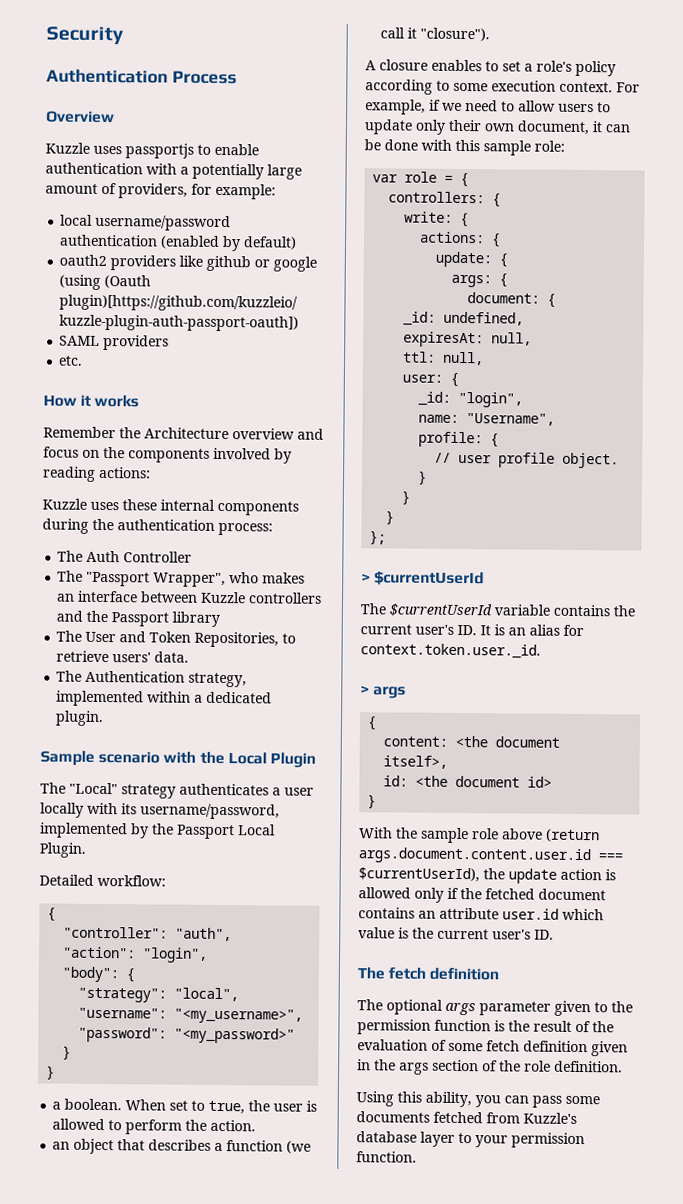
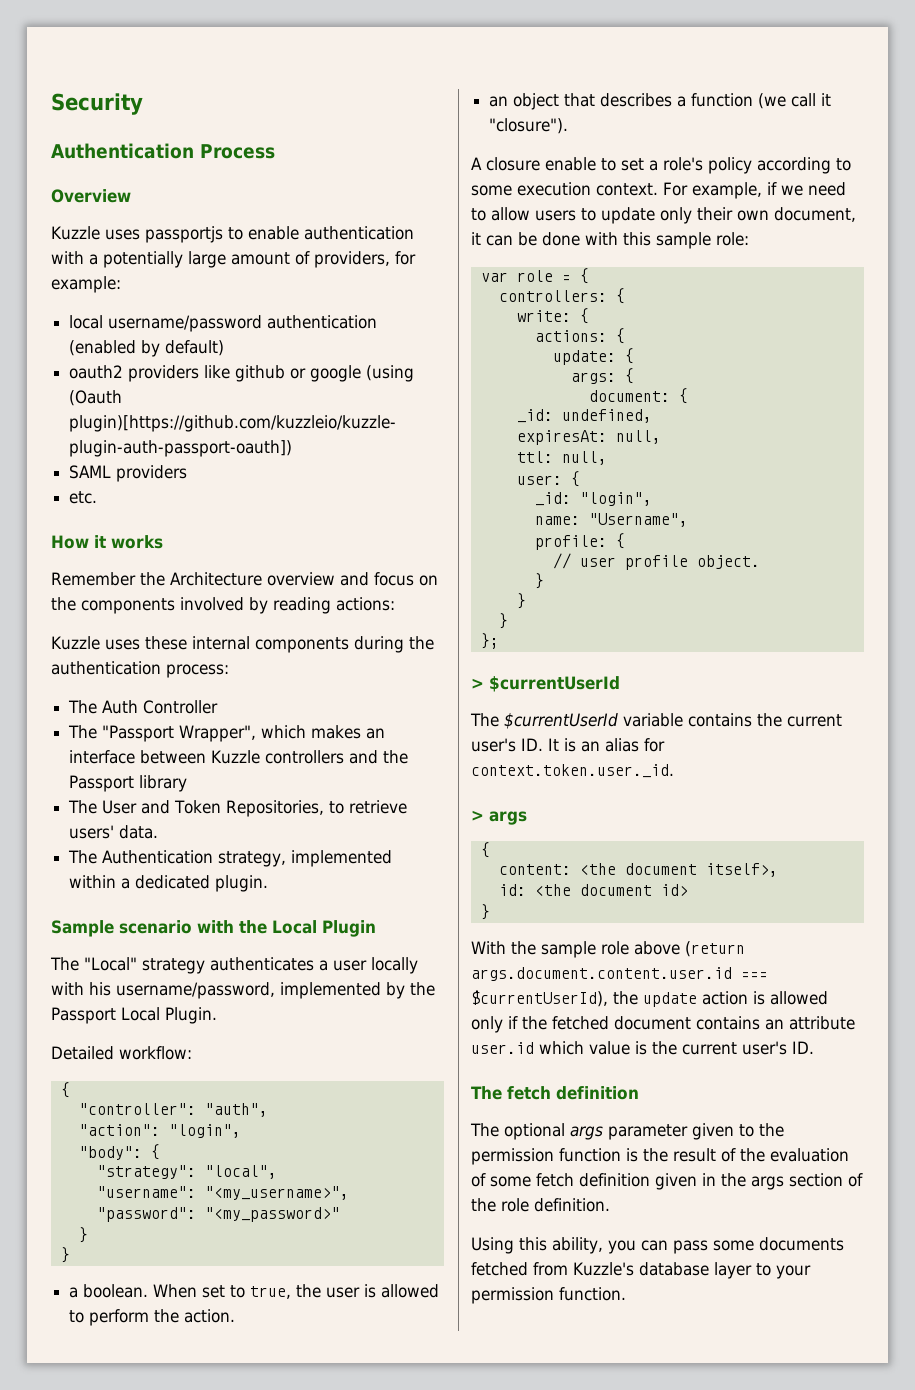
[229,572,260,584] who -> [261,725,307,739] which
[121,803,137,815] its -> [89,982,111,996] his
[431,59,482,72] enables -> [545,157,596,171] enable

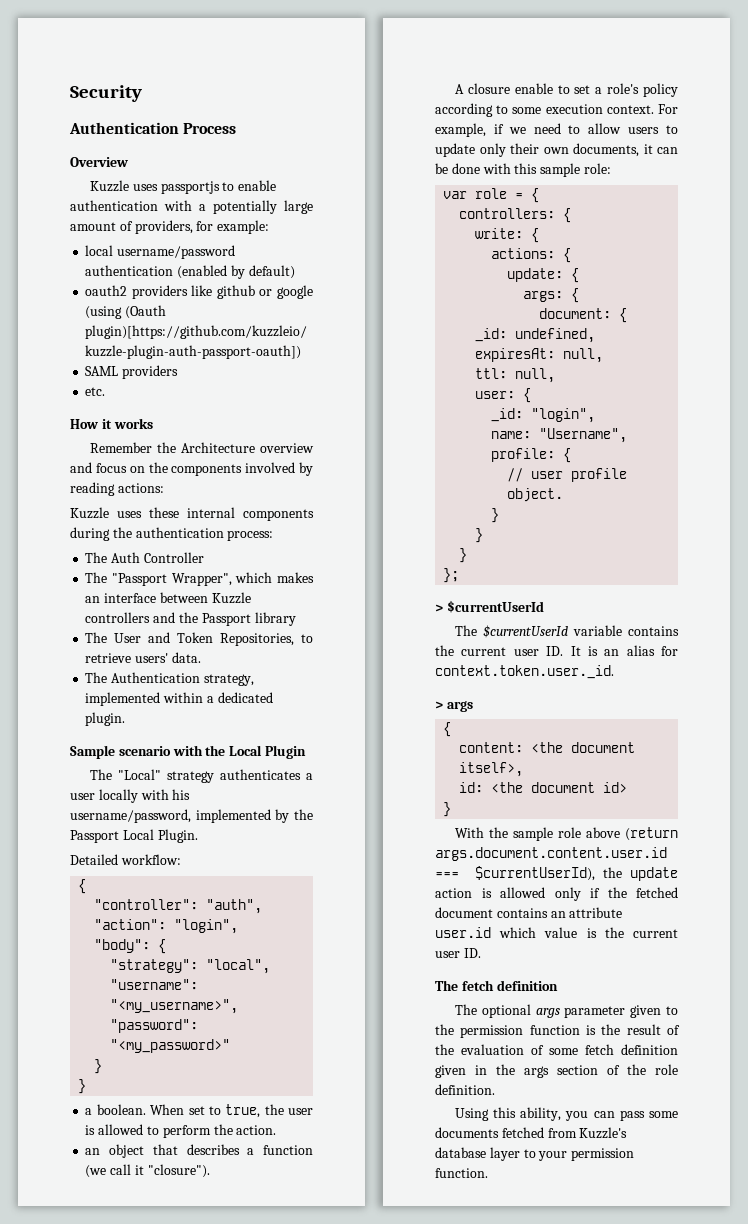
[774,207,856,222] document, -> [573,143,639,157] documents,
[471,738,516,752] user's -> [513,649,539,656] user
[742,1041,787,1055] user's -> [435,951,460,958] user

